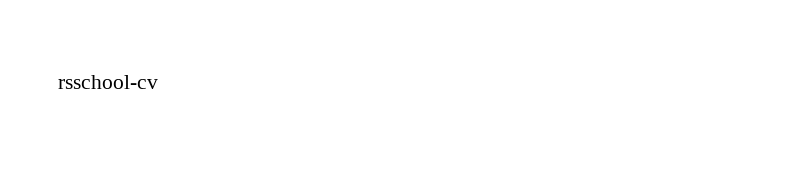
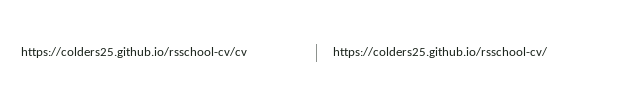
[58,75,158,89] rsschool-cv -> [21,47,548,58] https://colders25.github.io/rsschool-cv/cv https://colders25.github.io/rsschool-cv/

